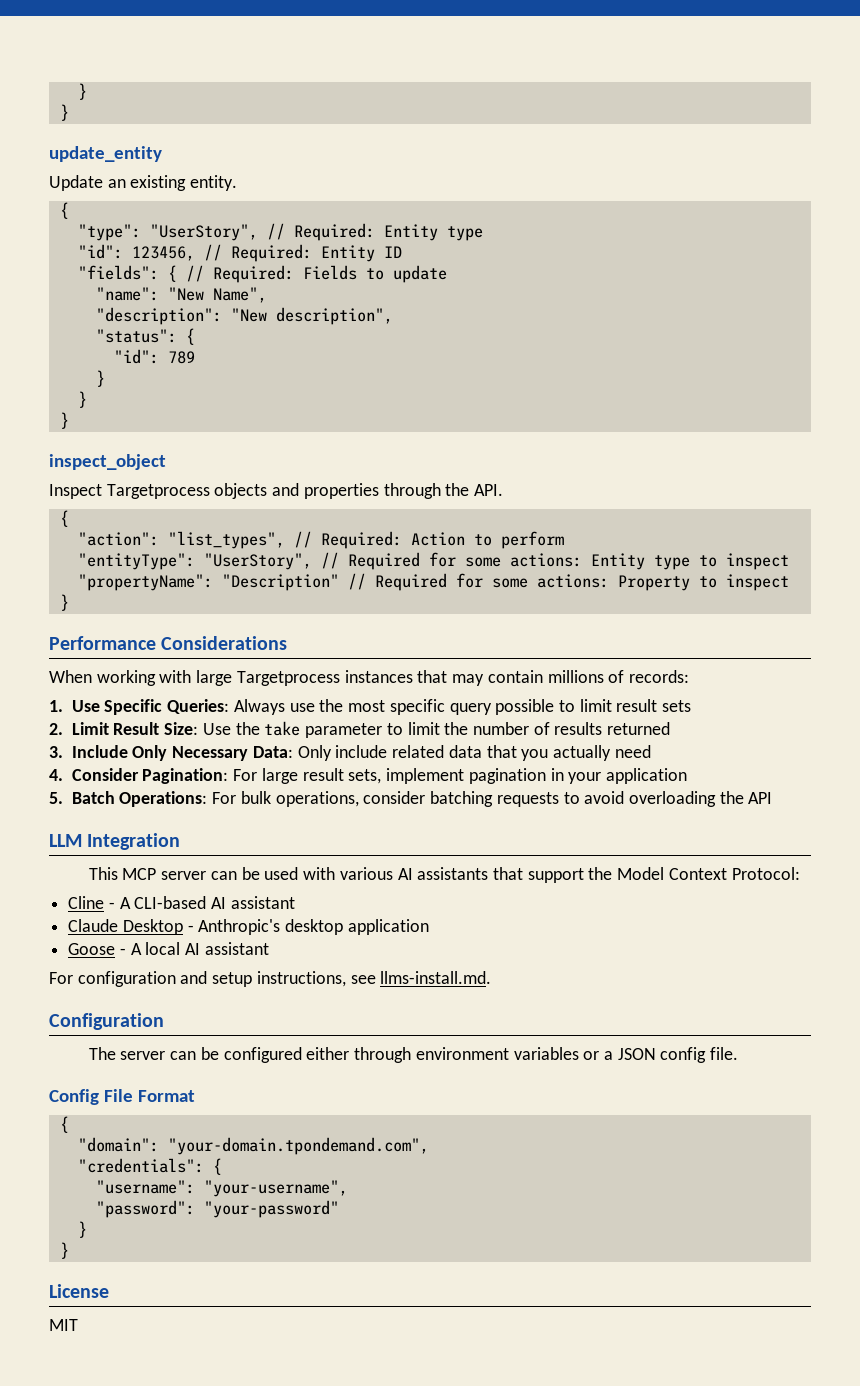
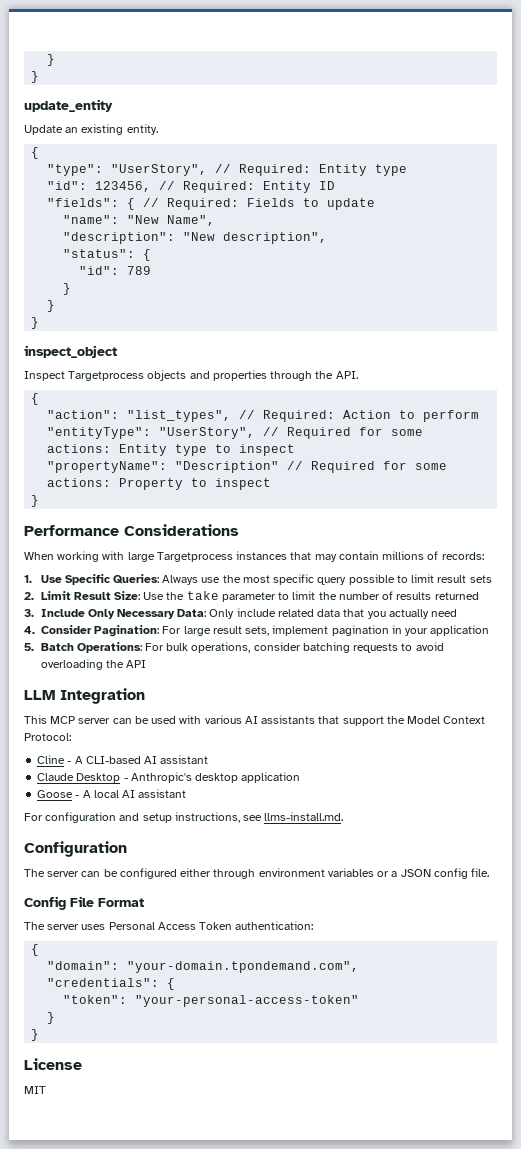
(195, 1096) none -> [24,921,314,930] // The server uses Personal Access Token authentication:
[95,1180,348,1197] [95,1200,339,1218] "username": "your-username", // "password": "your-password" -> [63,995,360,1007] "token": "your-personal-access-token"

